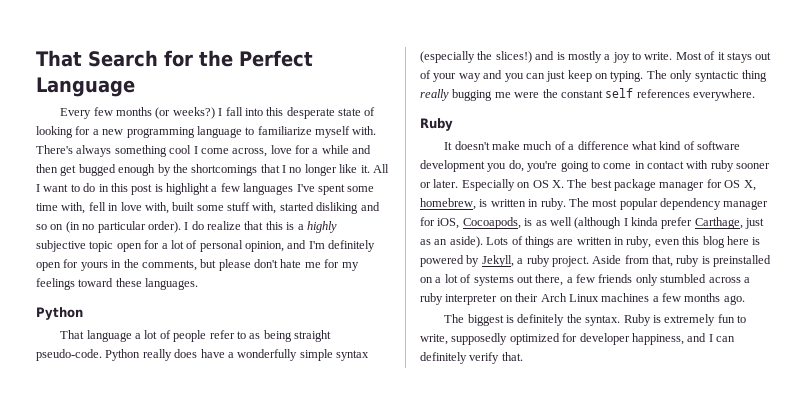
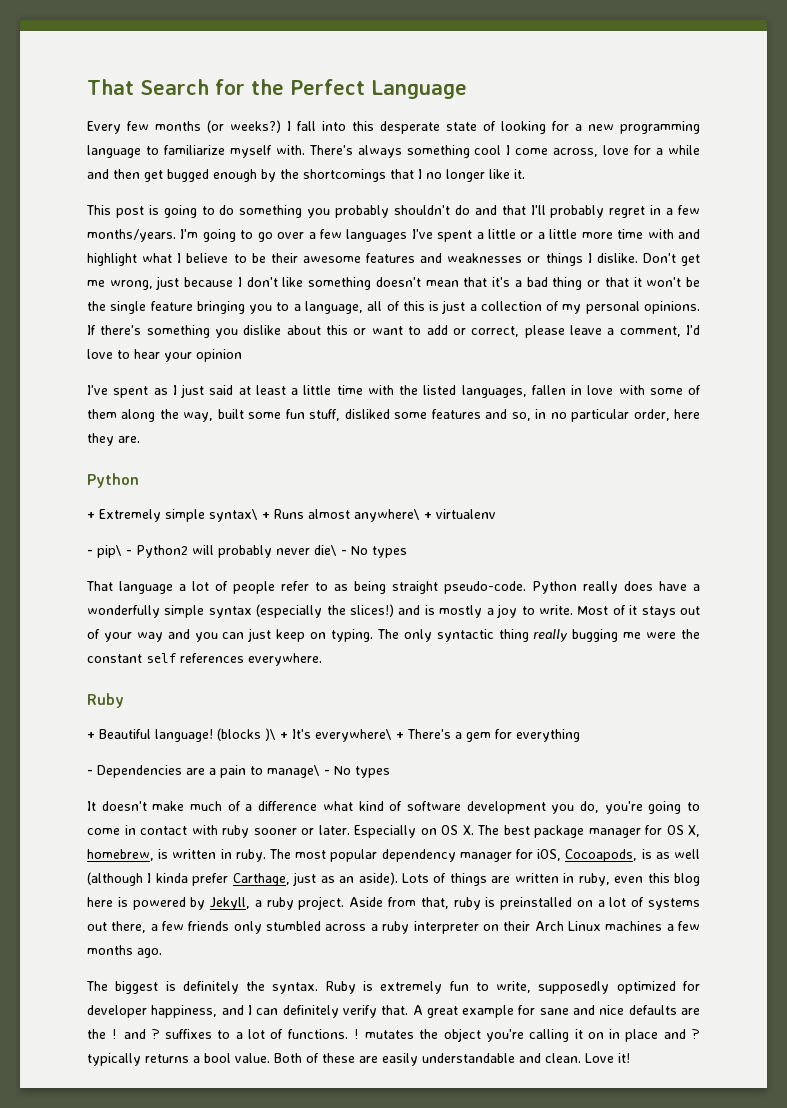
[372,164,389,173] [36,183,209,195] All I want to do in this post is highlight -> [86,205,701,218] [87,229,305,242] // This post is going to do something you probably shouldn't do and that I'll probably regret in a few months/years. I'm going to go over
[347,186,375,192] [36,202,380,214] [36,221,337,233] [36,240,376,252] [36,259,359,271] [36,278,199,290] [36,307,83,320] some time with, fell in love with, built some stuff with, started disliking and so on (in no particular order). I do realize that this is a highly subjective topic open for a lot of personal opinion, and I'm definitely open for yours in the comments, but please don't hate me for my feelings toward these languages. // Python -> [476,229,701,239] [87,253,700,266] [87,276,700,290] [87,300,700,314] [87,325,701,338] [87,349,242,362] [87,384,701,398] [87,409,701,422] [87,433,140,446] [87,473,139,488] [87,509,496,522] [87,545,407,558] a little or a little more time with and highlight what I believe to be their awesome features and weaknesses or things I dislike. Don't get me wrong, just because I don't like something doesn't mean that it's a bad thing or that it won't be the single feature bringing you to a language, all of this is just a collection of my personal opinions. If there's something you dislike about this or want to add or correct, please leave a comment, I'd love to hear your opinion // I've spent as I just said at least a little time with the listed languages, fallen in love with some of them along the way, built some fun stuff, disliked some features and so, in no particular order, here they are. // Python // + Extremely simple syntax\ + Runs almost anywhere\ + virtualenv // - pip\ - Python2 will probably never die\ - No types
(453, 124) none -> [87,728,580,742] [87,765,390,778] // + Beautiful language! (blocks )\ + It's everywhere\ + There's a gem for everything // - Dependencies are a pain to manage\ - No types
(523, 356) none -> [412,1005,700,1018] [87,1028,701,1042] [87,1053,630,1066] A great example for sane and nice defaults are the ! and ? suffixes to a lot of functions. ! mutates the object you're calling it on in place and ? typically returns a bool value. Both of these are easily understandable and clean. Love it!

